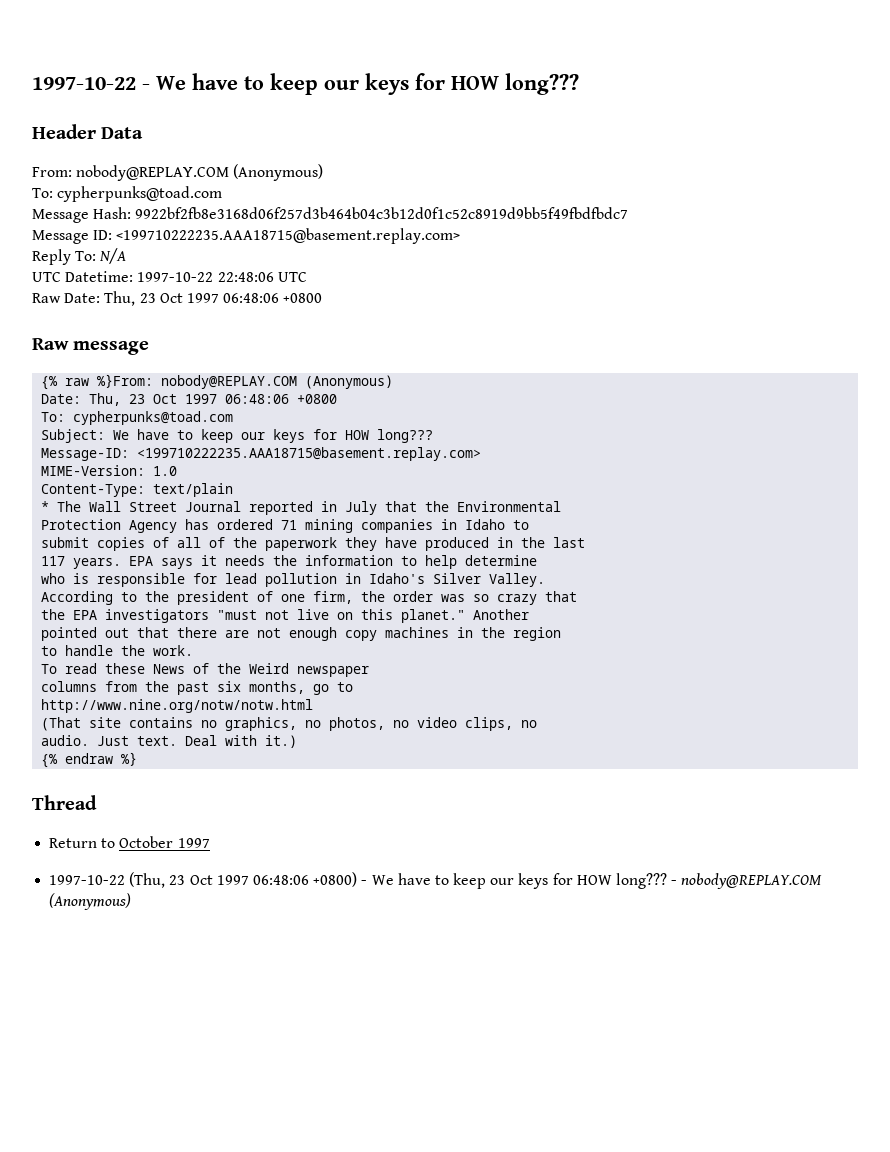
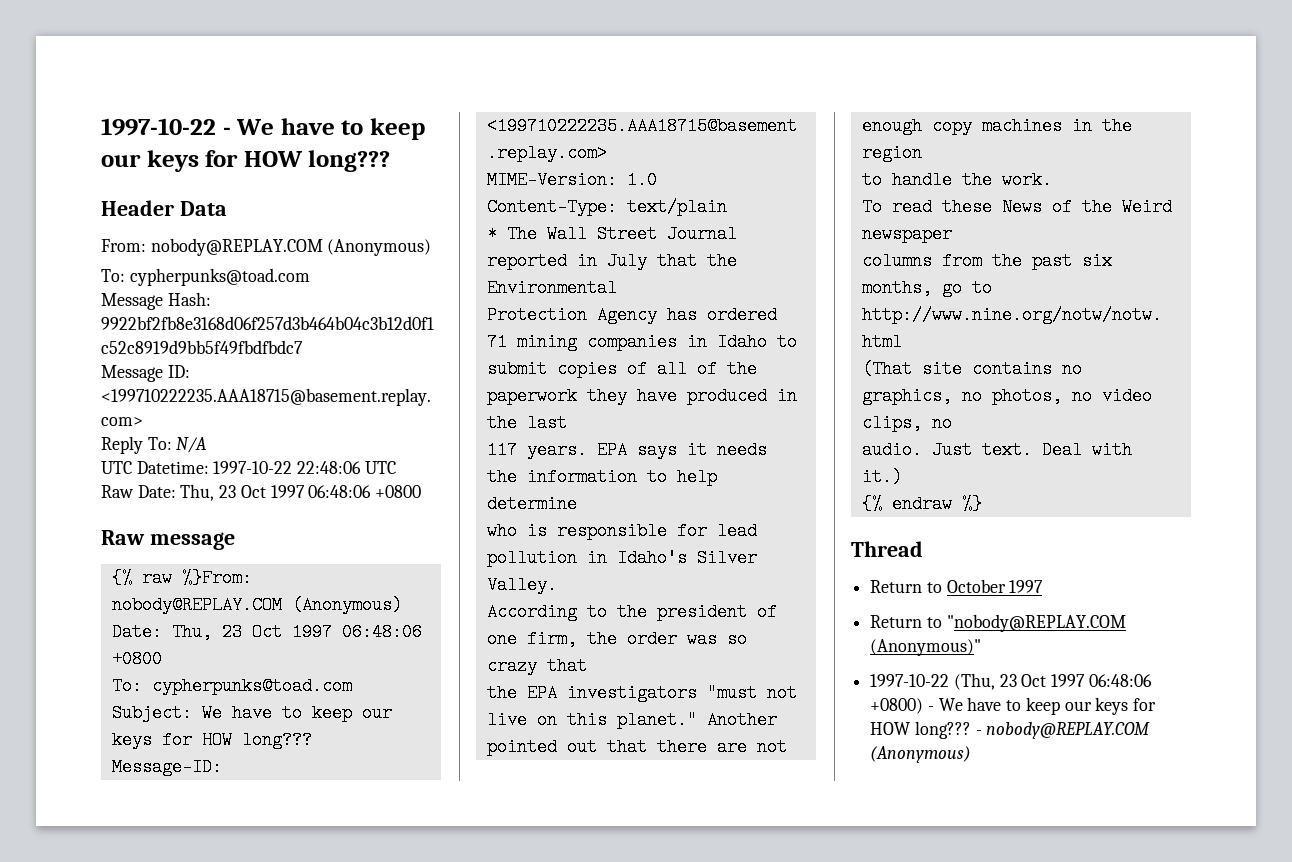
(210, 843) none -> [870,614,1126,632] [870,639,982,656] // Return to "nobody@REPLAY.COM (Anonymous)"

